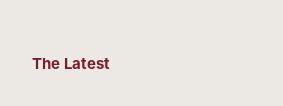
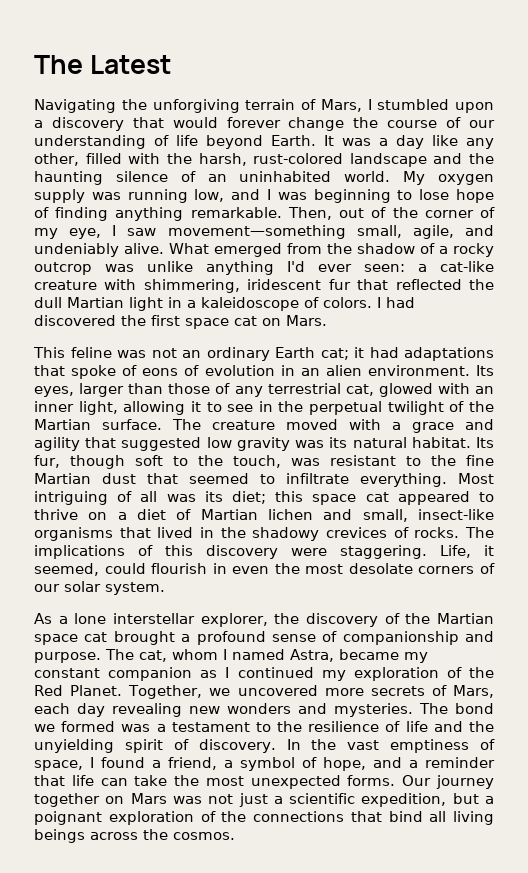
(111, 63) none -> [34,99,494,113] [34,117,496,131] [34,135,494,149] [34,153,494,167] [34,171,494,185] [34,189,495,203] [34,207,496,221] [34,225,495,239] [34,243,494,257] [34,261,494,275] [34,279,495,293] [34,297,415,311] [34,315,327,329] [33,347,494,361] [34,365,495,379] [34,383,495,397] [34,401,494,415] [34,419,494,433] [34,437,495,451] [34,455,494,469] [34,473,494,487] [34,491,494,505] [34,509,494,522] [34,527,495,541] [34,545,494,559] [34,563,495,576] [34,581,165,595] [34,613,495,627] [34,631,494,645] [34,649,428,663] [34,667,494,681] [34,685,494,699] [34,703,494,717] [34,721,495,732] [34,739,495,753] [34,757,495,771] [34,775,494,789] [34,793,495,807] [34,811,494,825] [34,829,235,843] // Navigating the unforgiving terrain of Mars, I stumbled upon a discovery that would forever change the course of our understanding of life beyond Earth. It was a day like any other, filled with the harsh, rust-colored landscape and the haunting silence of an uninhabited world. My oxygen supply was running low, and I was beginning to lose hope of finding anything remarkable. Then, out of the corner of my eye, I saw movement—something small, agile, and undeniably alive. What emerged from the shadow of a rocky outcrop was unlike anything I'd ever seen: a cat-like creature with shimmering, iridescent fur that reflected the dull Martian light in a kaleidoscope of colors. I had discovered the first space cat on Mars. // This feline was not an ordinary Earth cat; it had adaptations that spoke of eons of evolution in an alien environment. Its eyes, larger than those of any terrestrial cat, glowed with an inner light, allowing it to see in the perpetual twilight of the Martian surface. The creature moved with a grace and agility that suggested low gravity was its natural habitat. Its fur, though soft to the touch, was resistant to the fine Martian dust that seemed to infiltrate everything. Most intriguing of all was its diet; this space cat appeared to thrive on a diet of Martian lichen and small, insect-like organisms that lived in the shadowy crevices of rocks. The implications of this discovery were staggering. Life, it seemed, could flourish in even the most desolate corners of our solar system. // As a lone interstellar explorer, the discovery of the Martian space cat brought a profound sense of companionship and purpose. The cat, whom I named Astra, became my constant companion as I continued my exploration of the Red Planet. Together, we uncovered more secrets of Mars, each day revealing new wonders and mysteries. The bond we formed was a testament to the resilience of life and the unyielding spirit of discovery. In the vast emptiness of space, I found a friend, a symbol of hope, and a reminder that life can take the most unexpected forms. Our journey together on Mars was not just a scientific expedition, but a poignant exploration of the connections that bind all living beings across the cosmos.

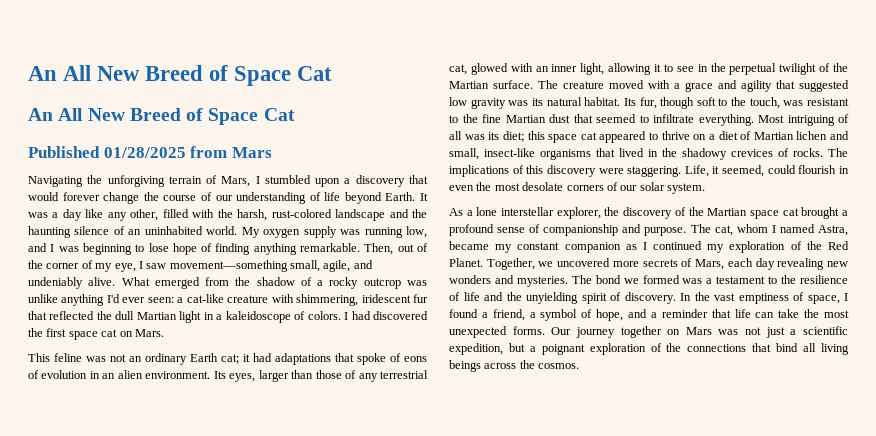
[34,55,172,74] The Latest -> [28,65,333,86] [28,108,295,125] [28,146,272,158] An All New Breed of Space Cat // An All New Breed of Space Cat // Published 01/28/2025 from Mars

